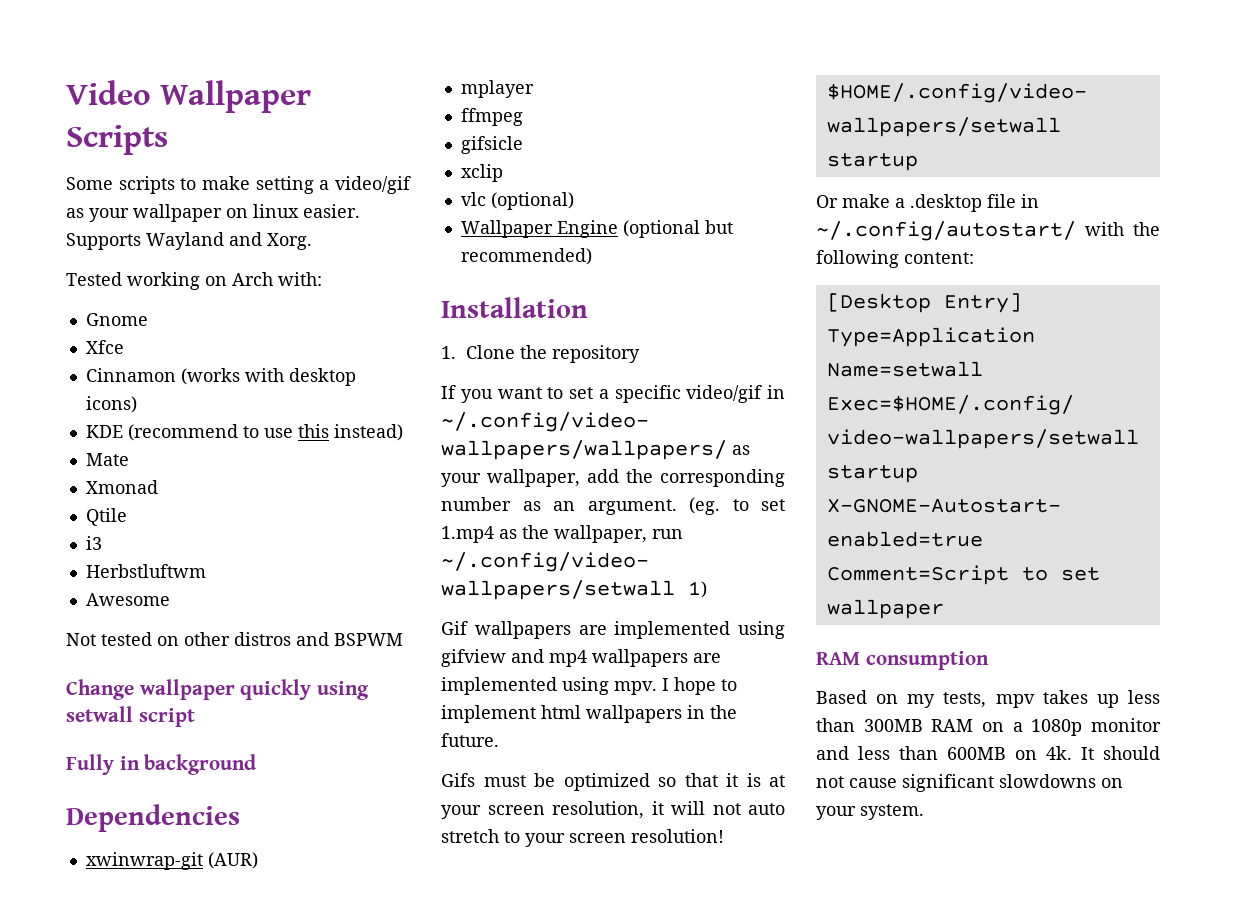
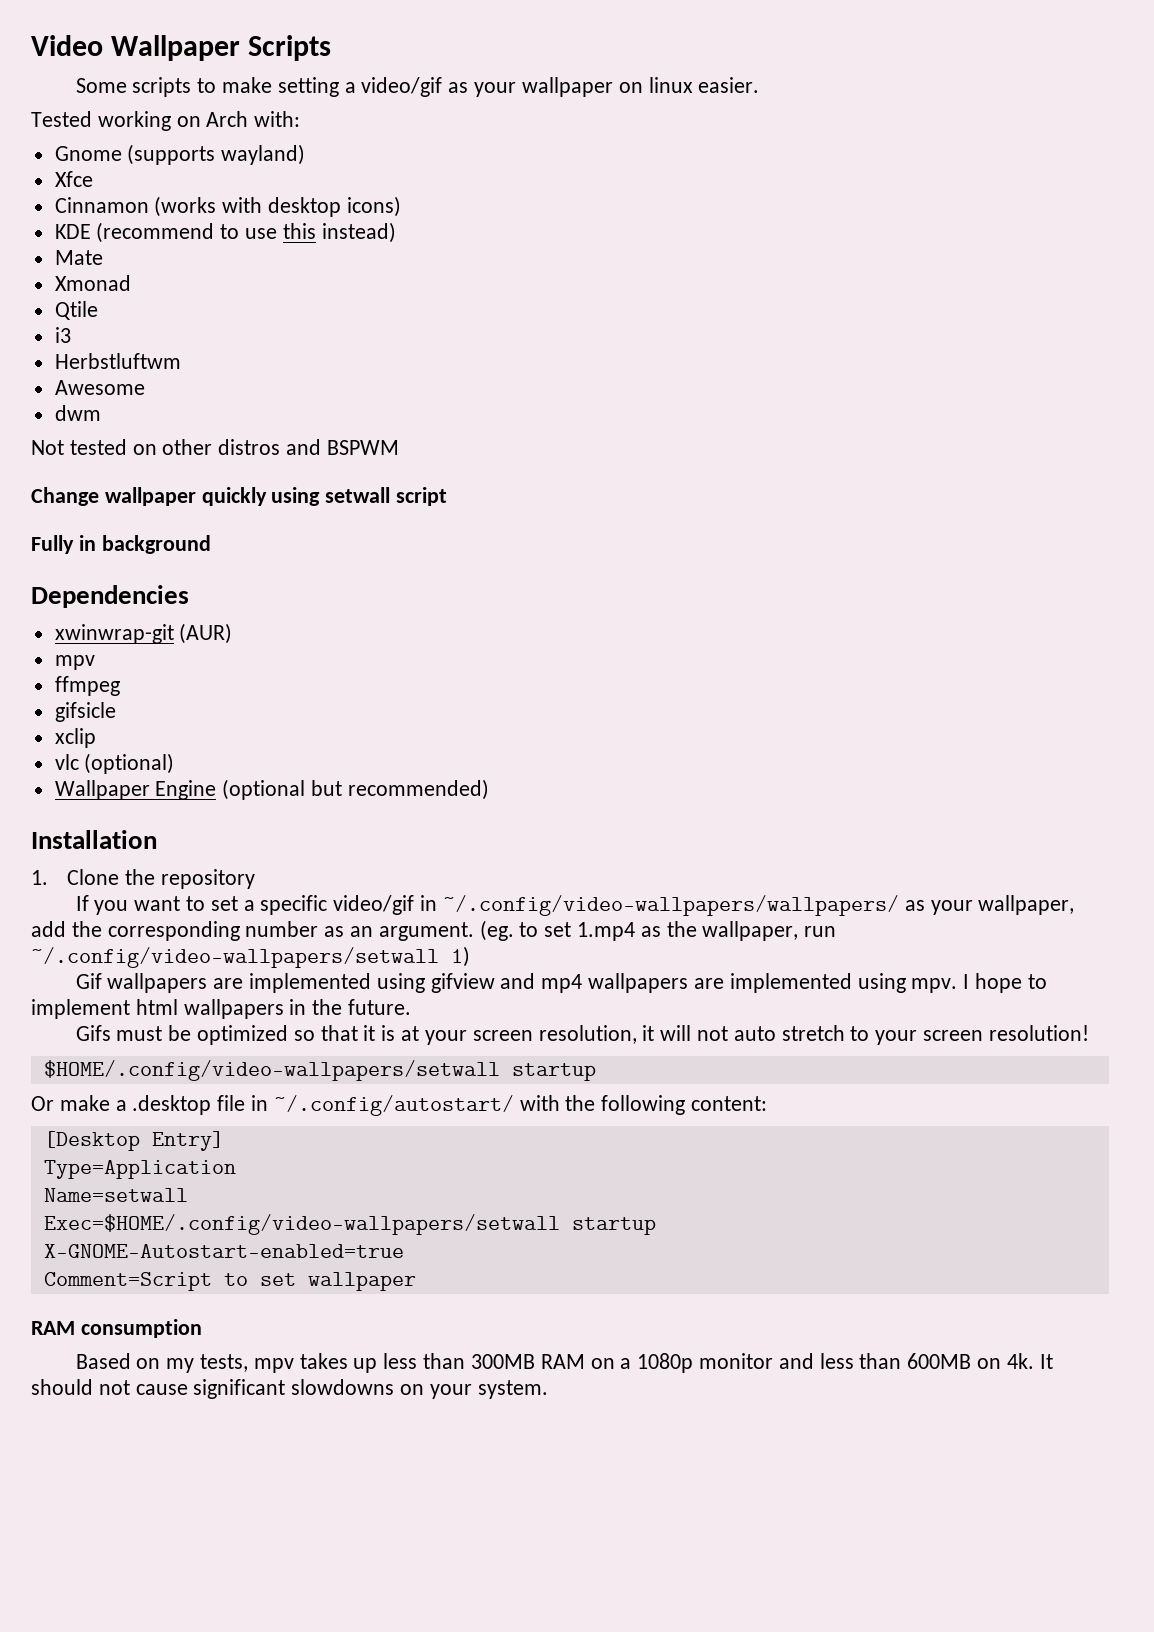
[66,232,312,250] Supports Wayland and Xorg. -> (760, 85) none
(148, 319) none -> [127,144,306,165] (supports wayland)
(170, 599) none -> [54,405,101,421] // dwm
[460,80,534,98] mplayer -> [54,655,95,670] mpv

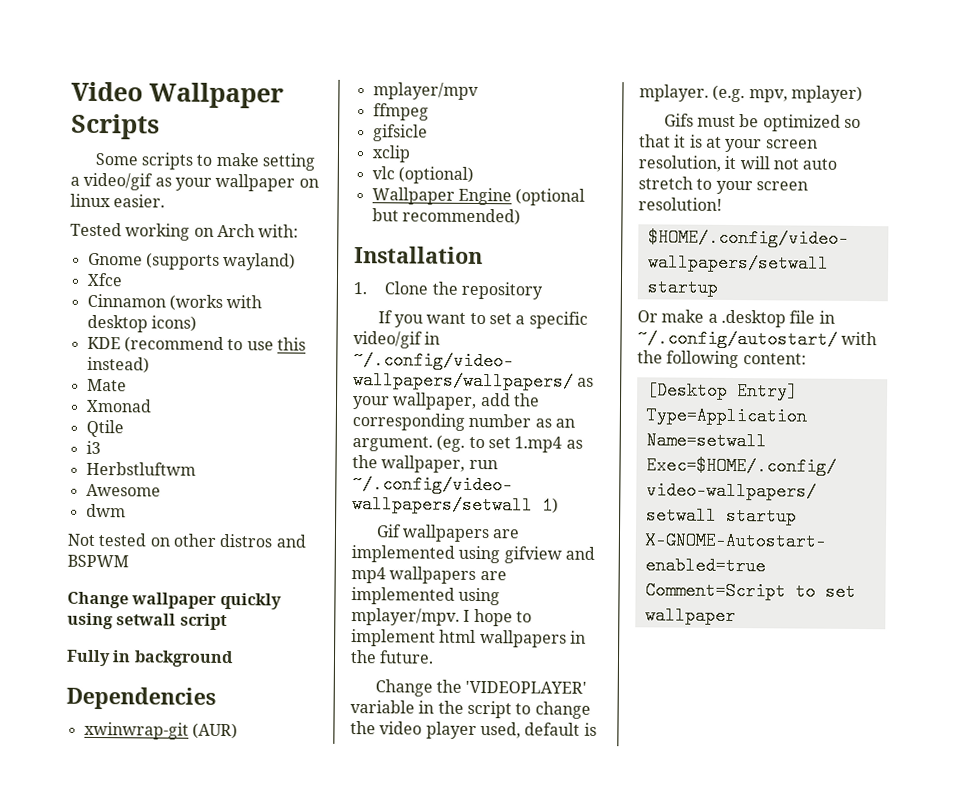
[54,655,95,670] mpv -> [372,82,479,100] mplayer/mpv
[911,978,958,993] mpv. -> [351,608,460,626] mplayer/mpv.
(412, 1007) none -> [374,679,588,697] [350,700,591,719] [350,721,597,739] [639,84,863,104] // Change the 'VIDEOPLAYER' variable in the script to change the video player used, default is mplayer. (e.g. mpv, mplayer)
[31,1319,202,1338] [75,1353,1053,1373] [31,1379,548,1399] // RAM consumption // Based on my tests, mpv takes up less than 300MB RAM on a 1080p monitor and less than 600MB on 4k. It should not cause significant slowdowns on your system. -> (736, 616) none

